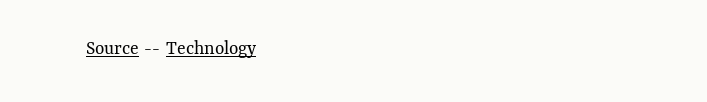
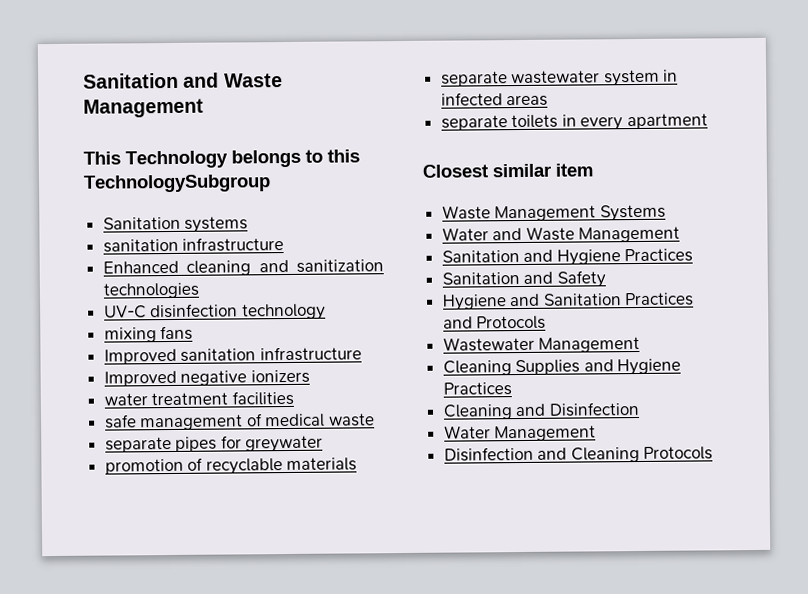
[86,40,256,58] Source -- Technology -> [83,72,283,89] [83,98,204,118] [83,149,360,169] [83,174,271,193] [102,216,249,233] [102,237,285,253] [102,259,384,276] [102,282,199,299] [103,303,326,321] [103,325,194,343] [103,346,362,365] [103,369,310,387] [103,390,294,406] [103,413,376,431] [104,435,324,453] [104,457,358,475] [440,69,679,87] [440,92,549,107] [440,113,709,131] [422,163,593,178] [441,204,666,222] [441,226,681,243] [441,248,694,266] [441,270,606,288] [441,292,695,311] [442,315,547,330] [442,336,641,353] [442,358,682,376] [442,382,512,396] [442,401,640,420] [443,425,597,442] [443,446,714,463] Sanitation and Waste Management // This Technology belongs to this TechnologySubgroup // Sanitation systems // sanitation infrastructure // Enhanced cleaning and sanitization technologies // UV-C disinfection technology // mixing fans // Improved sanitation infrastructure // Improved negative ionizers // water treatment facilities // safe management of medical waste // separate pipes for greywater // promotion of recyclable materials // separate wastewater system in infected areas // separate toilets in every apartment // Closest similar item // Waste Management Systems // Water and Waste Management // Sanitation and Hygiene Practices // Sanitation and Safety // Hygiene and Sanitation Practices and Protocols // Wastewater Management // Cleaning Supplies and Hygiene Practices // Cleaning and Disinfection // Water Management // Disinfection and Cleaning Protocols

